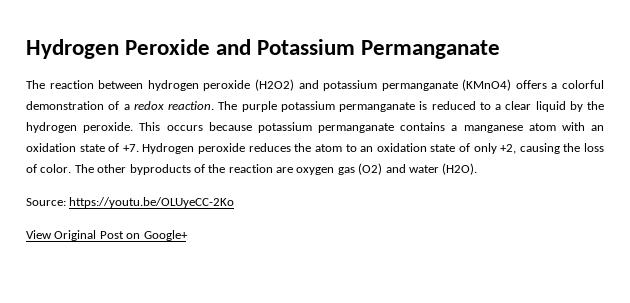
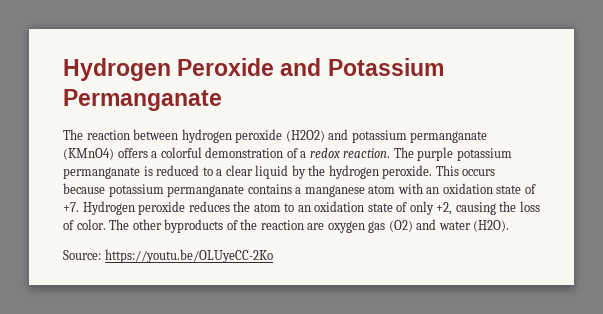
[26,230,188,241] // View Original Post on Google+ -> (273, 256) none

